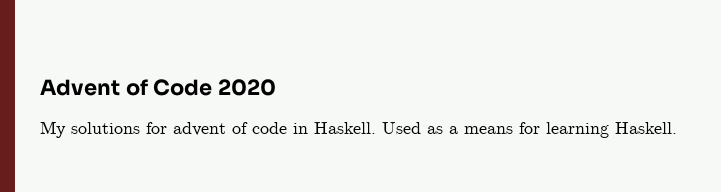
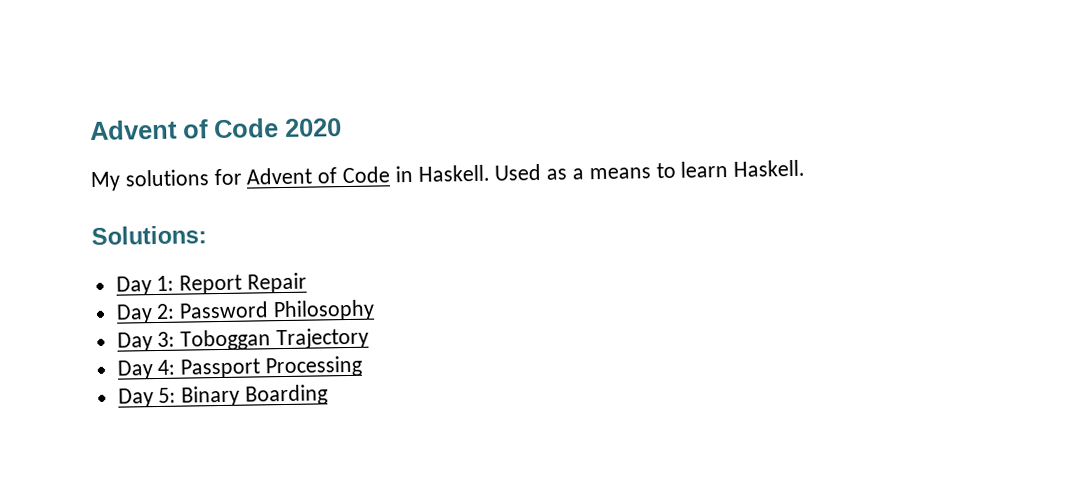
[173,122,287,136] advent of code -> [246,166,391,185] Advent of Code
[519,122,677,138] for learning Haskell. -> [655,159,806,179] [91,225,207,246] [115,272,308,296] [115,299,376,324] [116,327,370,352] [116,355,363,380] [117,384,329,408] to learn Haskell. // Solutions: // Day 1: Report Repair // Day 2: Password Philosophy // Day 3: Toboggan Trajectory // Day 4: Passport Processing // Day 5: Binary Boarding

